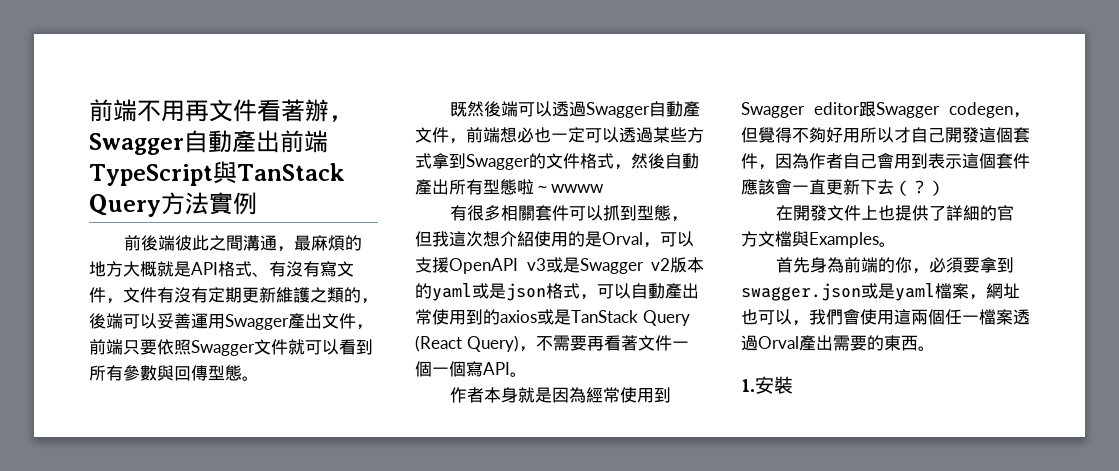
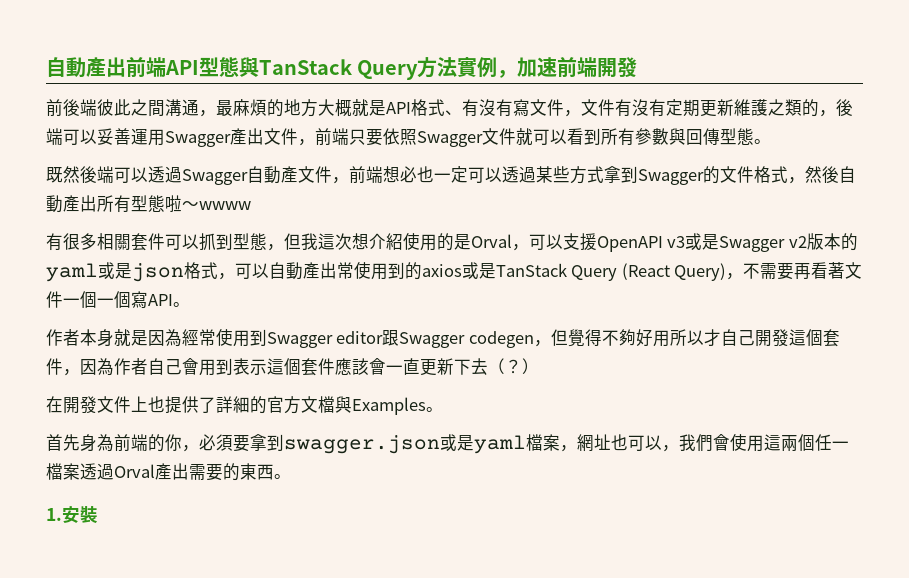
[89,99,353,122] [89,133,184,155] 前端不用再文件看著辦，Swagger -> (46, 67) none
[89,164,213,186] TypeScript -> [165,57,239,77] API型態
(257, 203) none -> [497,57,638,78] ，加速前端開發

